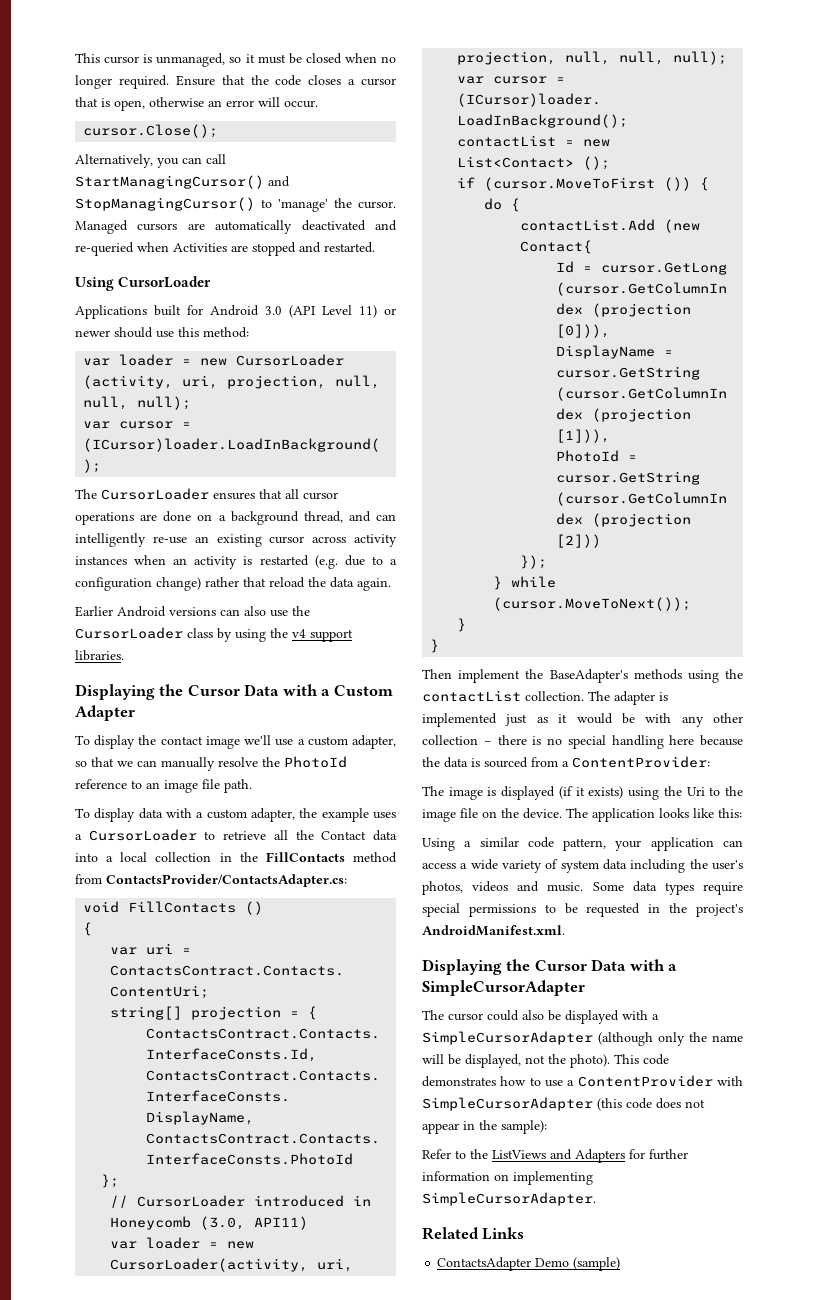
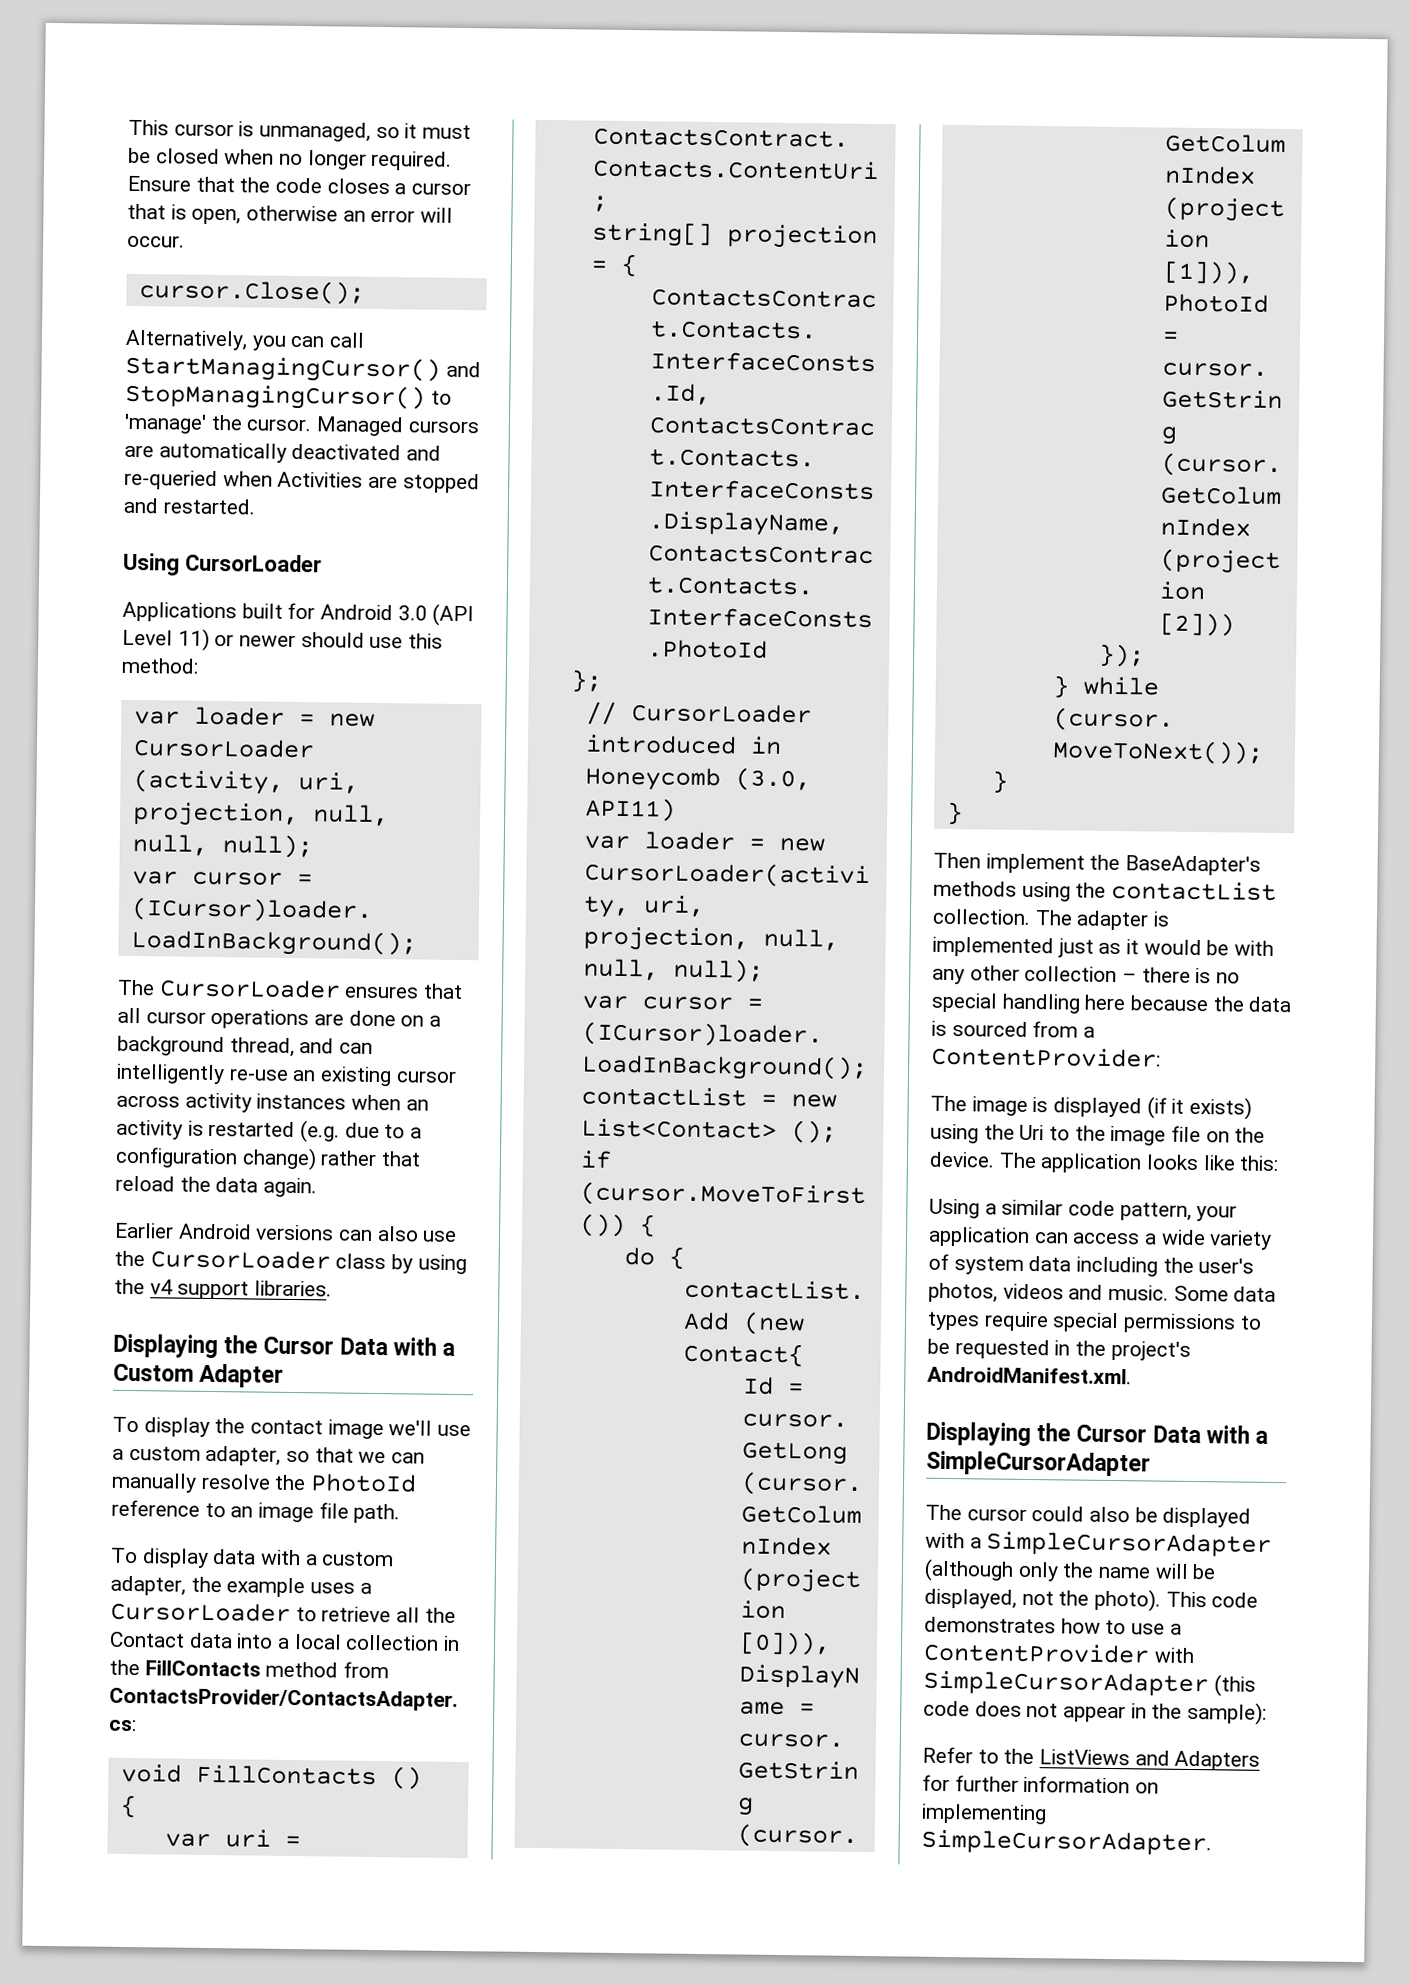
[422,1227,525,1240] [437,1257,621,1271] // Related Links // ContactsAdapter Demo (sample) -> (1212, 1842) none

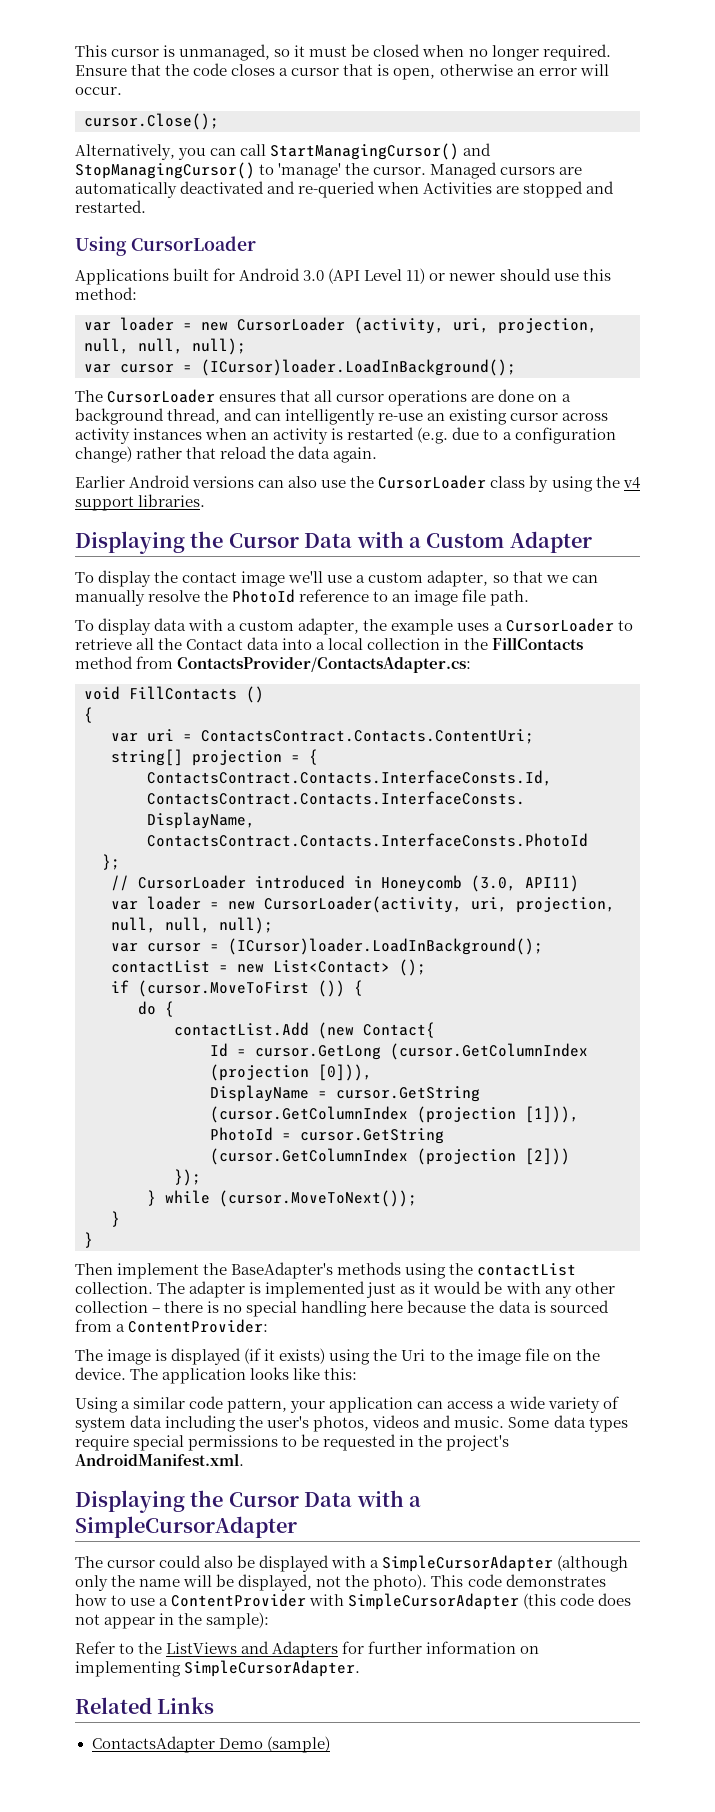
(1212, 1842) none -> [75,1697,215,1714] [91,1736,330,1753] // Related Links // ContactsAdapter Demo (sample)

